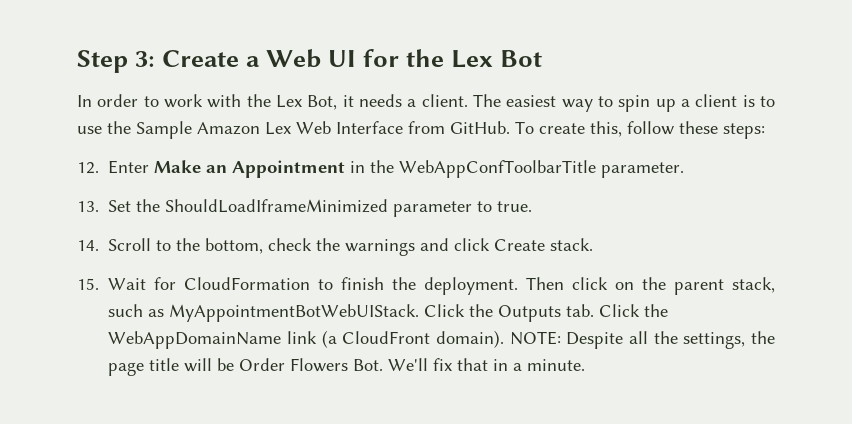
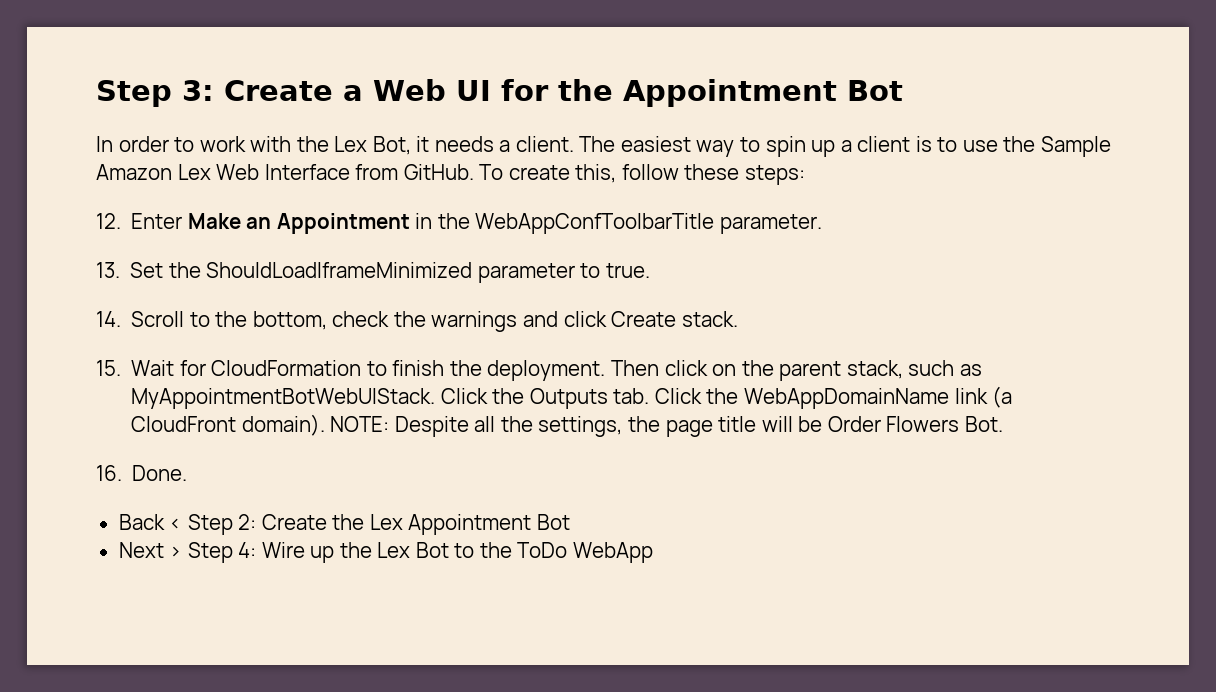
[451,50,494,68] Lex -> [622,79,837,107] Appointment
[388,358,586,371] We'll fix that in a minute. -> [96,465,188,481] [118,514,570,535] [118,542,653,563] // 16. Done. // Back < Step 2: Create the Lex Appointment Bot // Next > Step 4: Wire up the Lex Bot to the ToDo WebApp

